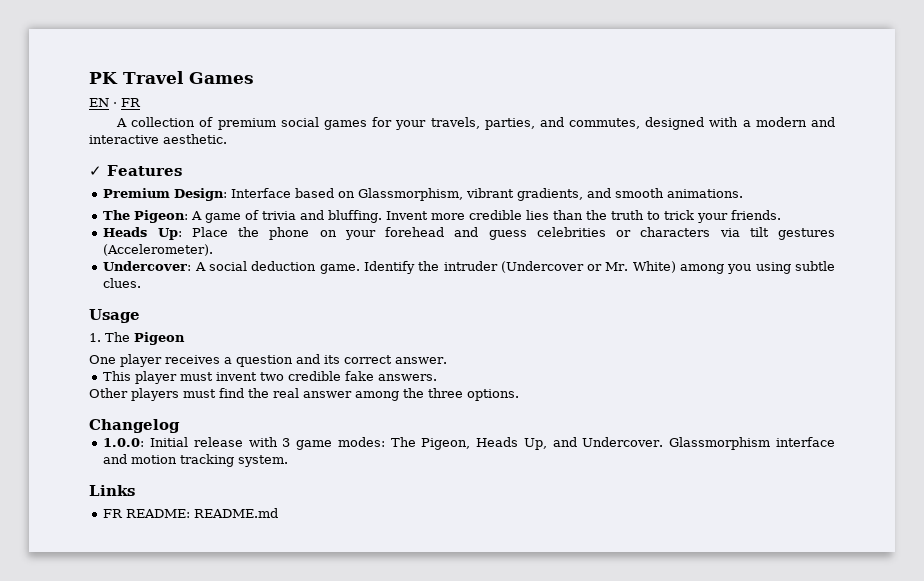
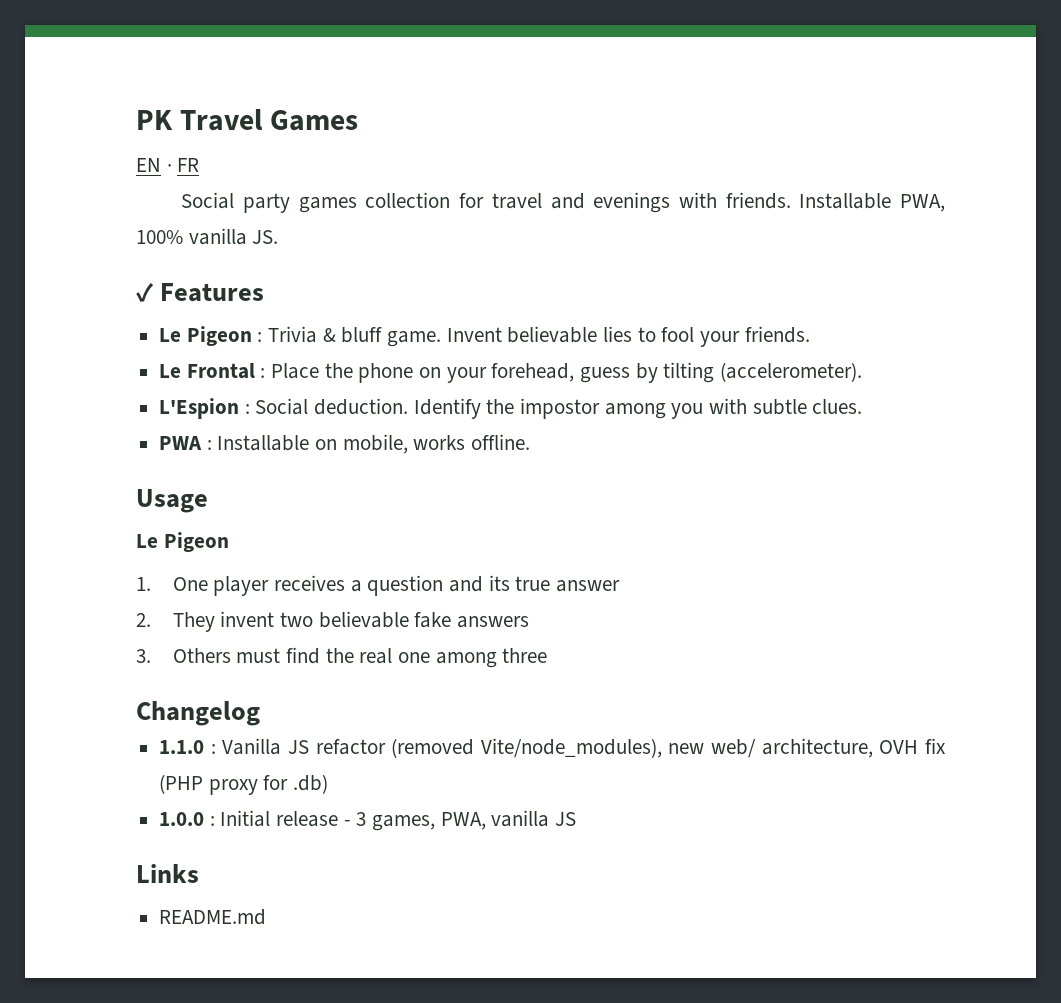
[116,117,835,130] [89,134,227,144] [89,165,182,176] [103,188,744,201] [103,210,695,223] A collection of premium social games for your travels, parties, and commutes, designed with a modern and interactive aesthetic. // ✓ Features // Premium Design: Interface based on Glassmorphism, vibrant gradients, and smooth animations. // The Pigeon: A game of trivia and bluffing. Invent more credible lies than the truth to trick -> [181,192,946,213] [136,228,279,245] [136,283,265,302] [159,326,695,347] Social party games collection for travel and evenings with friends. Installable PWA, 100% vanilla JS. // ✓ Features // Le Pigeon : Trivia & bluff game. Invent believable lies to fool
[103,227,182,240] Heads Up: -> [159,363,266,379] Le Frontal :
[385,227,835,240] [103,244,214,256] [103,261,676,274] forehead and guess celebrities or characters via tilt gestures (Accelerometer). // Undercover: A social deduction game. Identify the intruder (Undercover or Mr. White) -> [491,362,863,383] [159,398,601,419] forehead, guess by tilting (accelerometer). // L'Espion : Social deduction. Identify the impostor
[755,262,791,274] using -> [709,398,748,414] with
(142, 283) none -> [159,434,531,454] // PWA : Installable on mobile, works offline.
[89,332,130,342] 1. The -> [136,534,158,548] Le
(185, 338) none -> [136,577,151,591] 1.
[344,355,447,364] [103,371,438,384] [89,388,179,401] correct answer. // This player must invent two credible fake answers. // Other players -> [515,576,621,592] [136,611,530,632] [136,648,231,663] true answer // 2. They invent two believable fake answers // 3. Others
[303,388,424,401] answer among the -> [398,652,497,668] one among
[467,389,519,401] options. -> (548, 655) none
[103,437,835,450] [103,454,289,467] 1.0.0: Initial release with 3 game modes: The Pigeon, Heads Up, and Undercover. Glassmorphism interface and motion tracking system. -> [159,738,946,758] [159,774,329,795] [159,810,577,831] 1.1.0 : Vanilla JS refactor (removed Vite/node_modules), new web/ architecture, OVH fix (PHP proxy for .db) // 1.0.0 : Initial release - 3 games, PWA, vanilla JS
[103,509,191,518] FR README: -> (199, 873) none

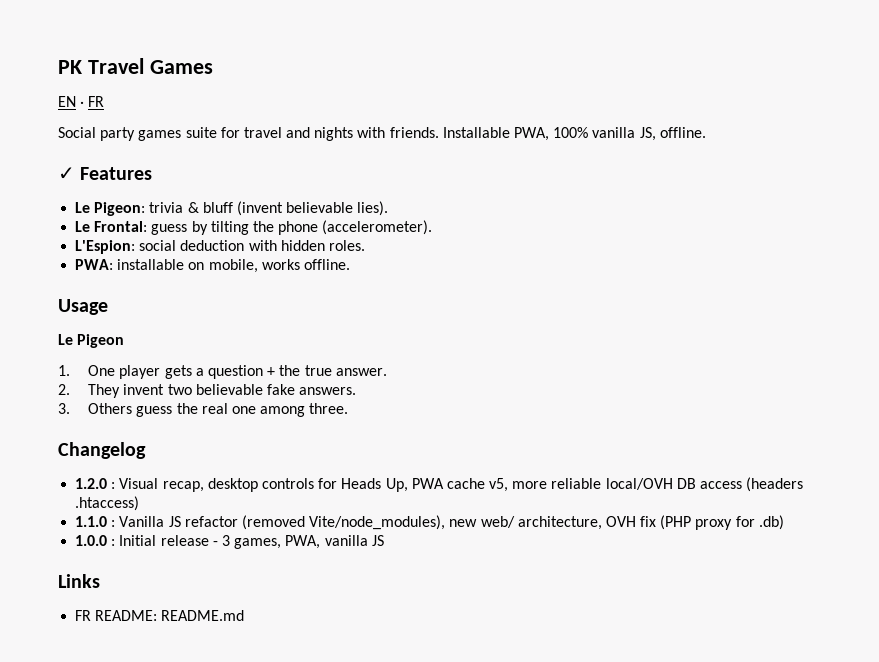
[365,192,451,208] collection -> [185,127,217,138] suite
[593,192,671,213] evenings -> [314,127,354,141] nights
[252,230,279,244] JS. -> [639,127,706,141] JS, offline.
[186,326,810,347] [159,363,575,383] Pigeon : Trivia & bluff game. Invent believable lies to fool your friends. // Le Frontal : Place the phone on your forehead, -> [94,201,389,216] [75,221,148,232] Pigeon: trivia & bluff (invent believable lies). // Le Frontal:
(715, 372) none -> [252,221,319,235] the phone
[159,398,863,419] [159,435,310,451] L'Espion : Social deduction. Identify the impostor among you with subtle clues. // PWA : Installable -> [75,240,365,254] [75,259,185,270] L'Espion: social deduction with hidden roles. // PWA: installable
[274,575,346,591] receives -> [164,365,192,379] gets
[449,575,621,592] and its true answer -> [267,365,387,376] + the true answer.
[457,616,530,628] answers -> [299,387,357,395] answers.
[236,647,321,664] must find -> [136,406,173,417] guess
[502,648,548,663] three -> [309,403,349,414] three.
(260, 713) none -> [75,477,804,492] [75,496,140,511] // 1.2.0 : Visual recap, desktop controls for Heads Up, PWA cache v5, more reliable local/OVH DB access (headers .htaccess)
(199, 873) none -> [75,610,158,621] FR README:

